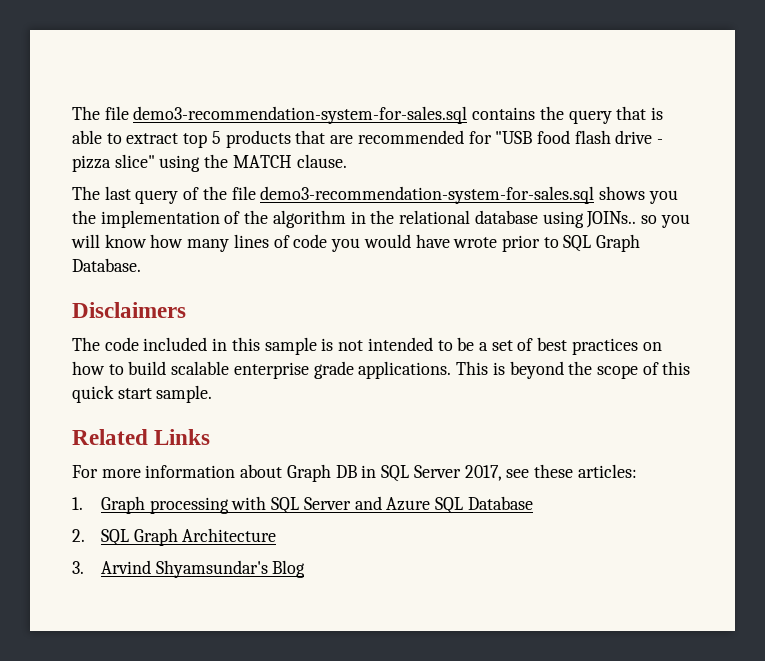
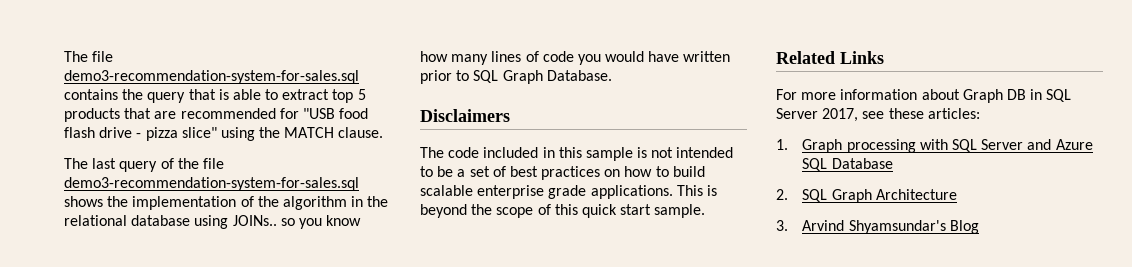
[648,190,678,204] you -> (103, 201) none
[71,234,100,248] will -> (322, 223) none
[453,237,498,248] wrote -> [683,51,731,62] written

